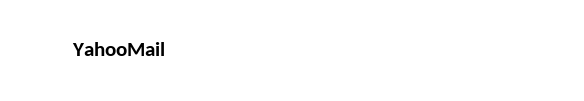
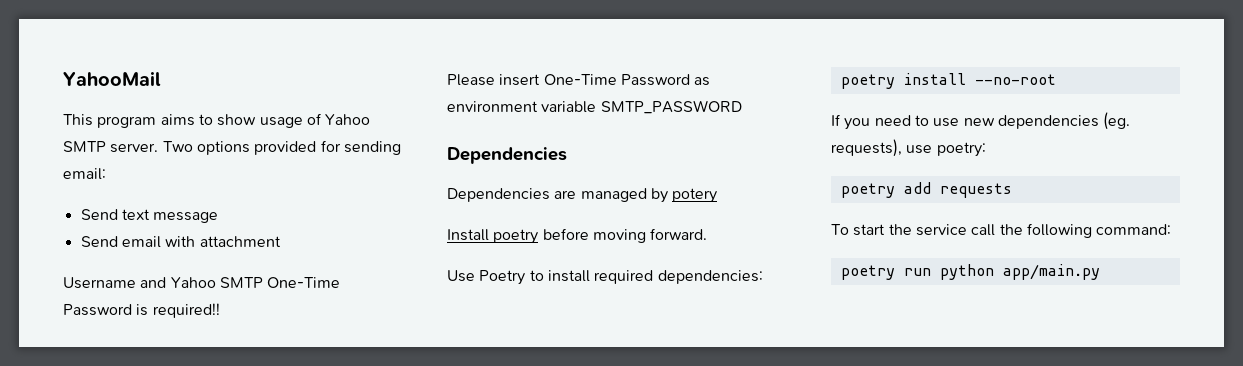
(165, 49) none -> [63,113,371,128] [63,140,401,155] [63,168,106,180] [80,209,219,223] [80,236,281,248] [63,277,341,289] [63,303,220,318] [447,74,711,86] [447,100,742,114] [447,147,567,164] [447,188,718,203] [447,228,708,244] [447,270,763,285] [840,73,1056,89] [831,112,1131,130] [831,139,986,157] [840,182,1012,198] [831,223,1172,238] [840,264,1100,280] // This program aims to show usage of Yahoo SMTP server. Two options provided for sending email: // Send text message // Send email with attachment // Username and Yahoo SMTP One-Time Password is required!! // Please insert One-Time Password as environment variable SMTP_PASSWORD // Dependencies // Dependencies are managed by potery // Install poetry before moving forward. // Use Poetry to install required dependencies: // poetry install --no-root // If you need to use new dependencies (eg. requests), use poetry: // poetry add requests // To start the service call the following command: // poetry run python app/main.py

